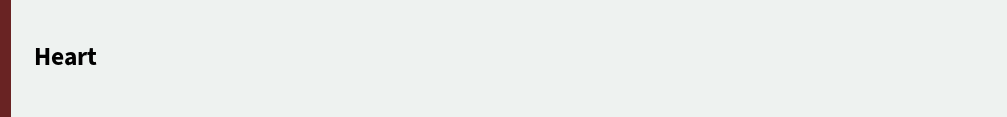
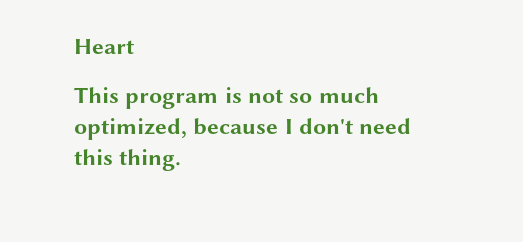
(97, 57) none -> [74,87,379,109] [74,118,412,140] [74,149,182,171] // This program is not so much optimized, because I don't need this thing.

